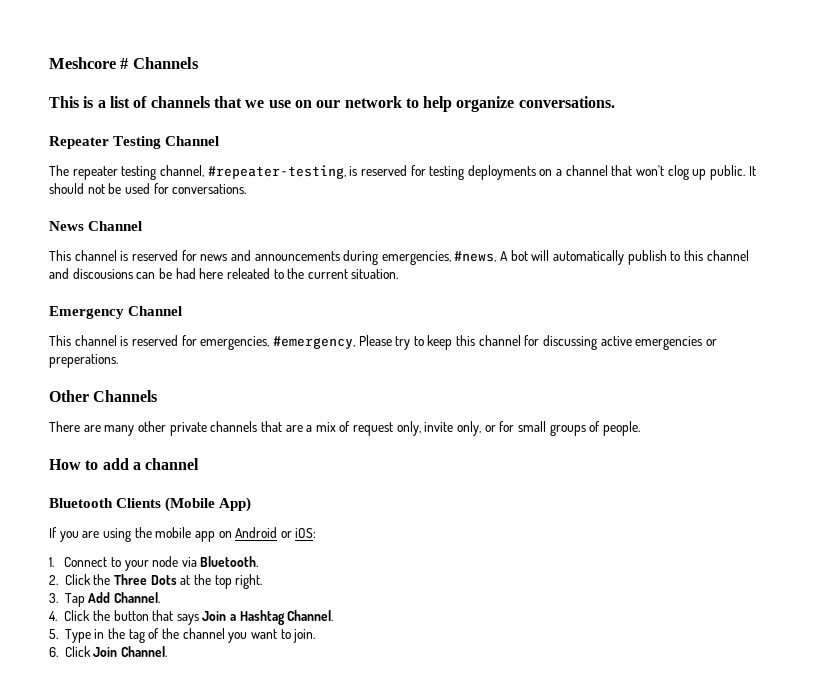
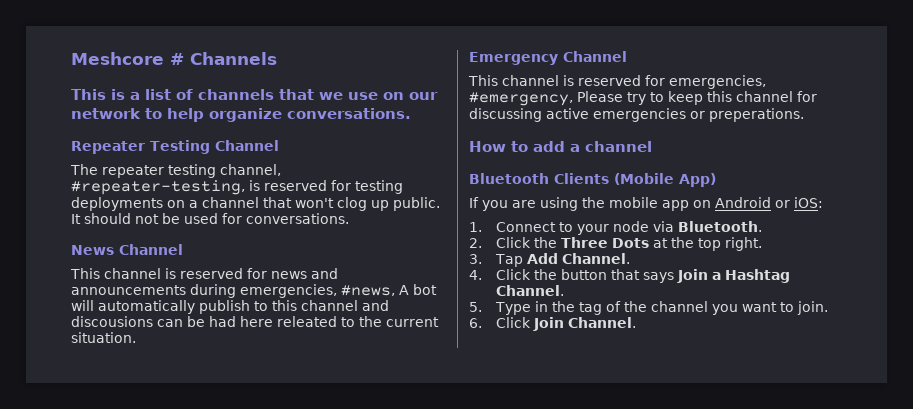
[49,390,158,402] [49,421,640,436] // Other Channels // There are many other private channels that are a mix of request only, invite only, or for small groups of people. -> (804, 115) none

